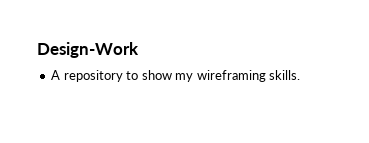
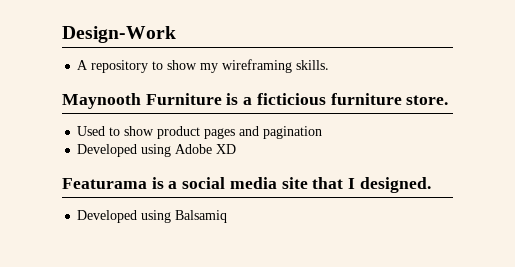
(301, 75) none -> [62,93,449,109] [77,126,323,139] [77,144,237,157] [62,177,431,193] [77,210,228,223] // Maynooth Furniture is a ficticious furniture store. // Used to show product pages and pagination // Developed using Adobe XD // Featurama is a social media site that I designed. // Developed using Balsamiq

